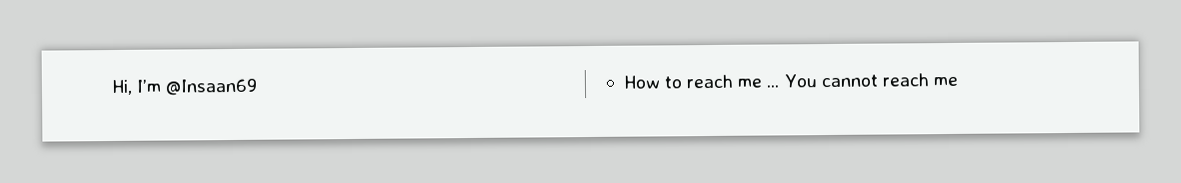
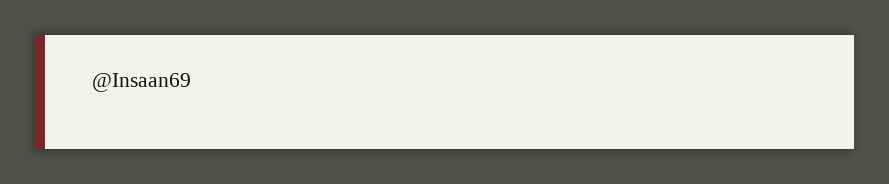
[111,79,162,96] Hi, I’m -> (92, 82) none
[622,73,958,89] // How to reach me ... You cannot reach me -> (191, 82) none

